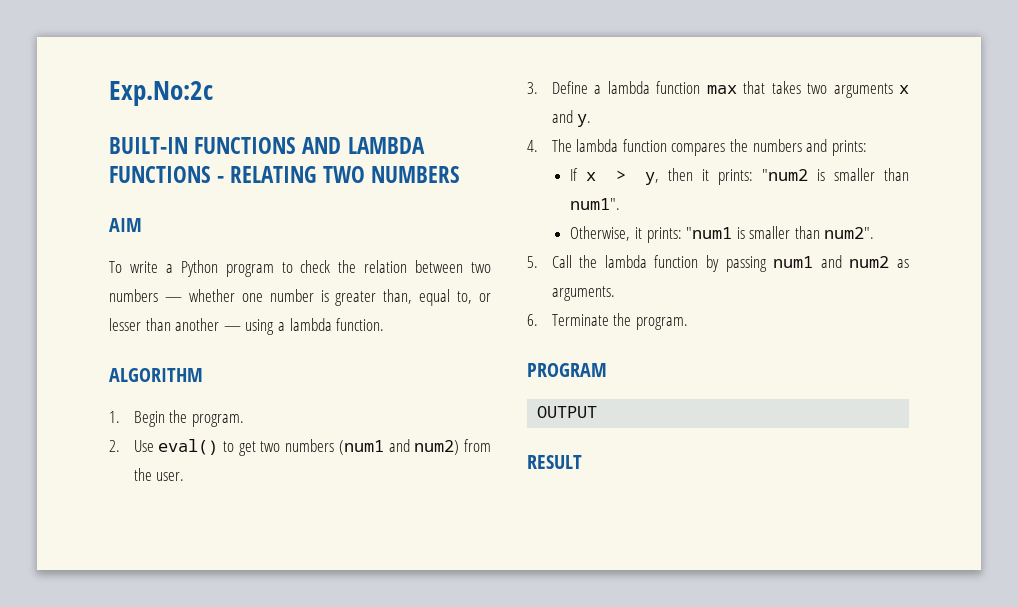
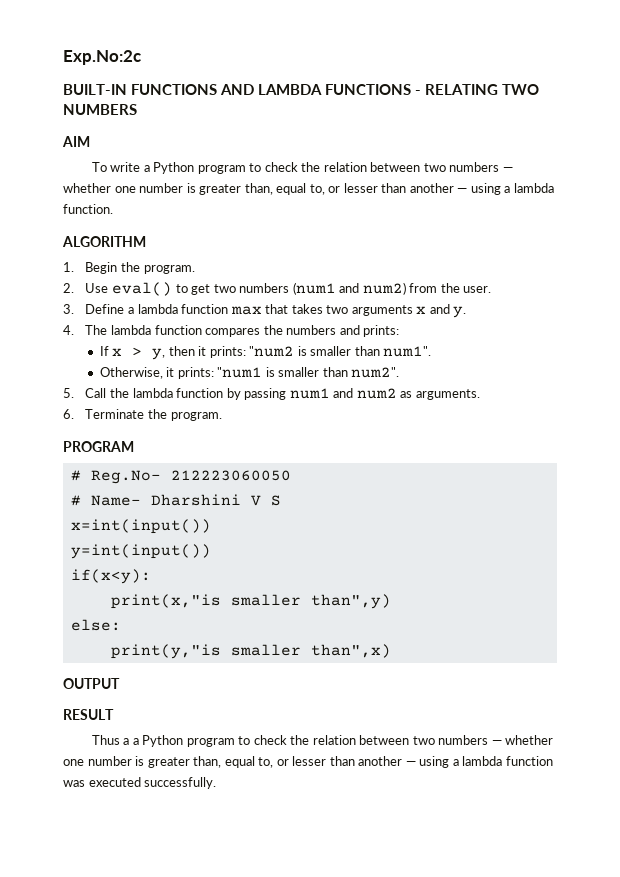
[537,406,598,418] [527,455,582,469] OUTPUT // RESULT -> [70,470,291,484] [70,494,281,506] [70,519,211,534] [70,544,211,559] [70,569,151,584] [110,594,391,609] [70,619,121,631] [110,644,391,659] [63,678,120,689] [63,709,114,720] [91,735,554,747] [63,756,553,768] [63,777,217,789] # Reg.No- 212223060050 // # Name- Dharshini V S // x=int(input()) // y=int(input()) // if(x<y): // print(x,"is smaller than",y) // else: // print(y,"is smaller than",x) // OUTPUT // RESULT // Thus a a Python program to check the relation between two numbers — whether one number is greater than, equal to, or lesser than another — using a lambda function was executed successfully.

